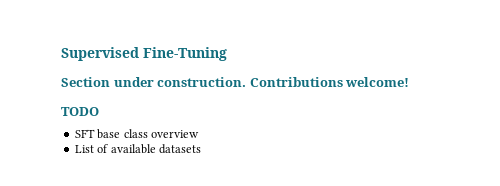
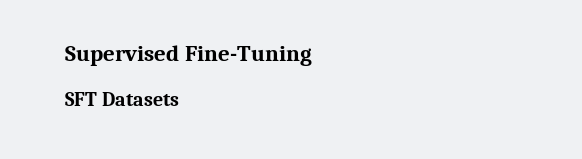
[61,77,410,87] [61,107,99,116] [74,129,199,139] [74,144,201,154] Section under construction. Contributions welcome! // TODO // SFT base class overview // List of available datasets -> [65,92,180,106] SFT Datasets

